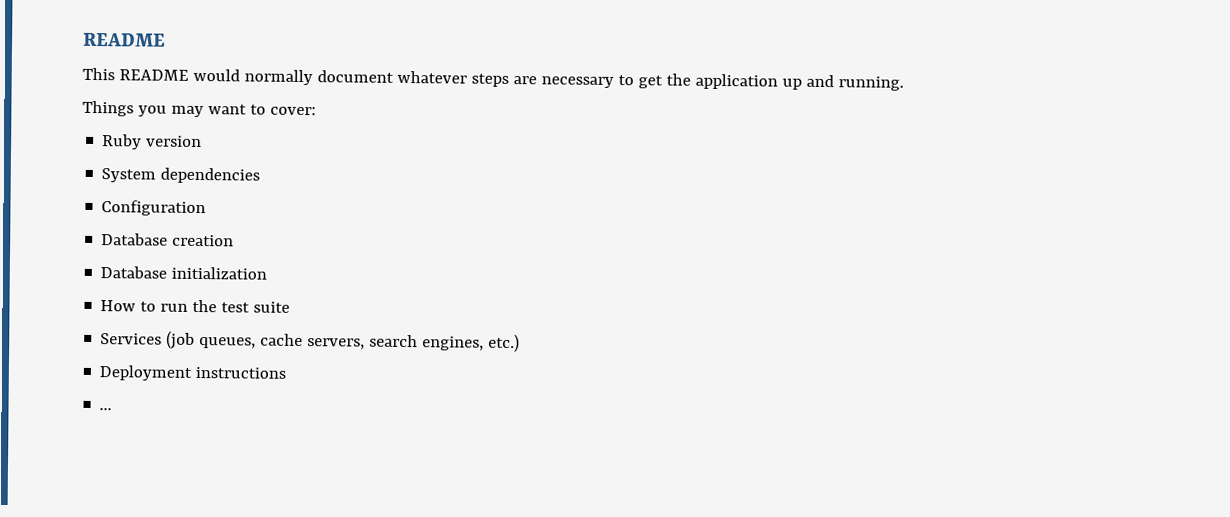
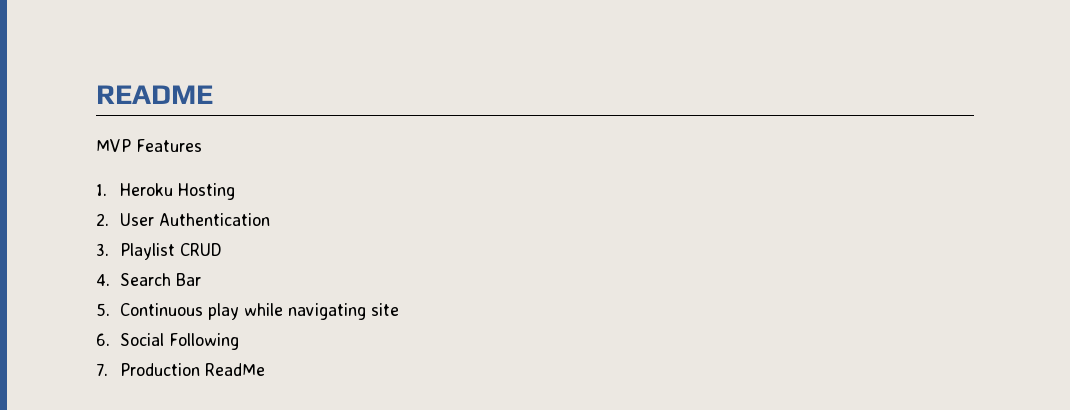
[82,67,904,91] [82,100,316,118] [102,134,203,150] [101,167,261,184] [101,200,207,217] [101,233,235,247] [100,266,268,280] [100,299,291,313] [100,330,521,353] [99,365,287,381] [99,408,113,411] This README would normally document whatever steps are necessary to get the application up and running. // Things you may want to cover: // Ruby version // System dependencies // Configuration // Database creation // Database initialization // How to run the test suite // Services (job queues, cache servers, search engines, etc.) // Deployment instructions // ... -> [96,139,202,152] [96,183,235,200] [96,213,270,226] [96,243,222,260] [96,273,201,286] [96,303,399,320] [96,333,239,350] [96,363,265,376] MVP Features // 1. Heroku Hosting // 2. User Authentication // 3. Playlist CRUD // 4. Search Bar // 5. Continuous play while navigating site // 6. Social Following // 7. Production ReadMe

